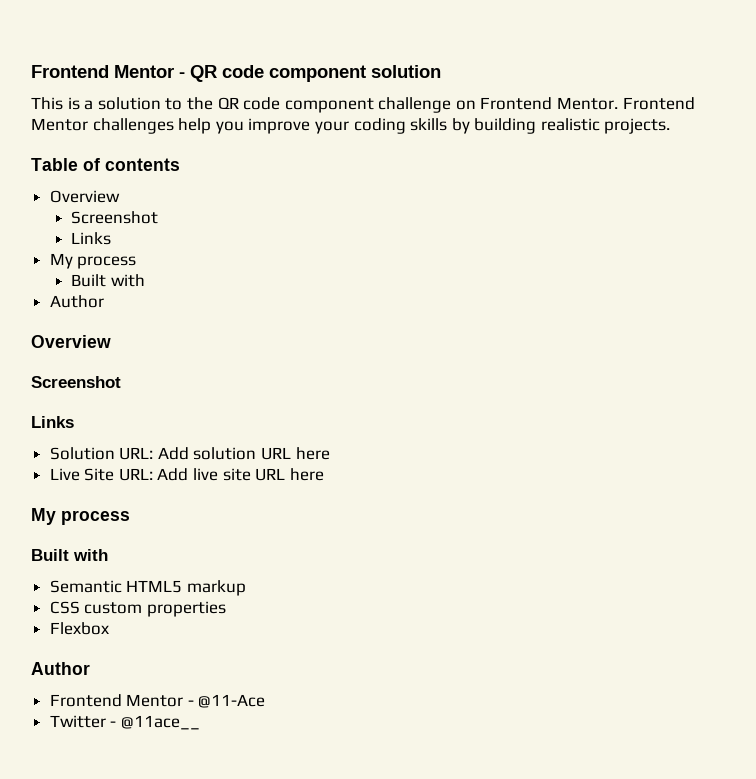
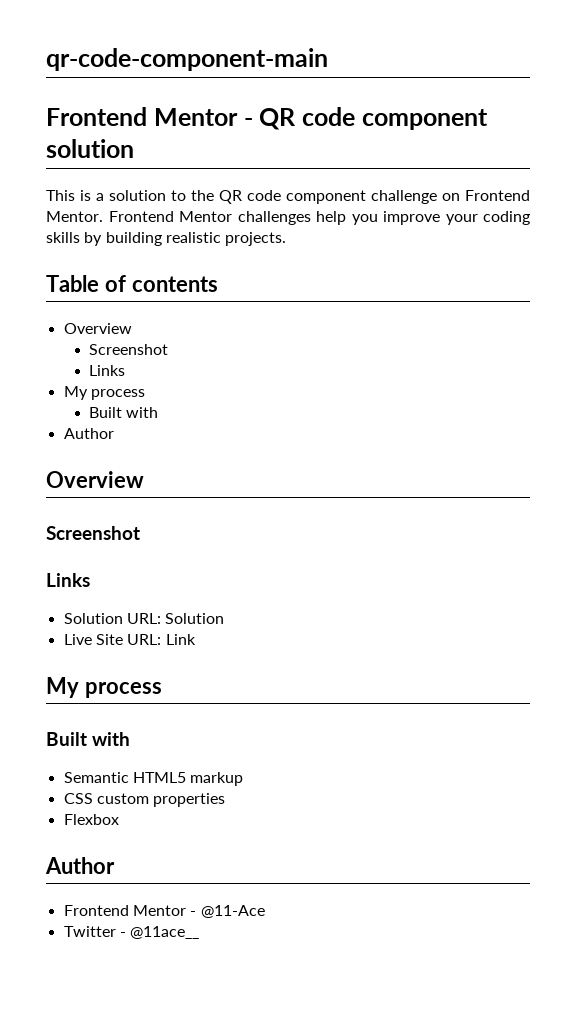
(31, 71) none -> [46,48,328,71] qr-code-component-main //
[157,447,330,460] Add solution URL here -> [165,613,225,624] Solution
[157,468,324,481] Add live site URL here -> [165,634,196,645] Link

